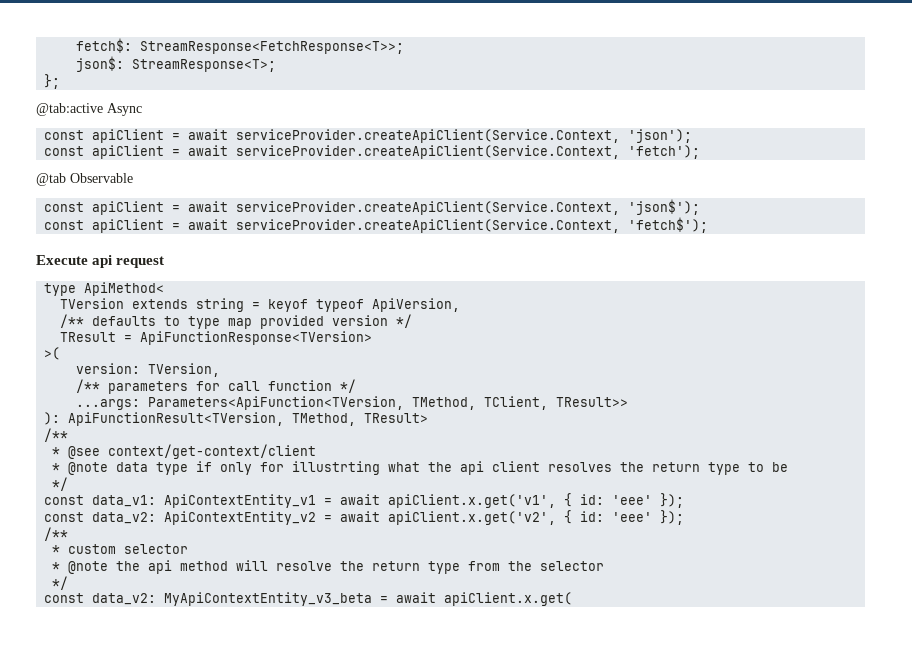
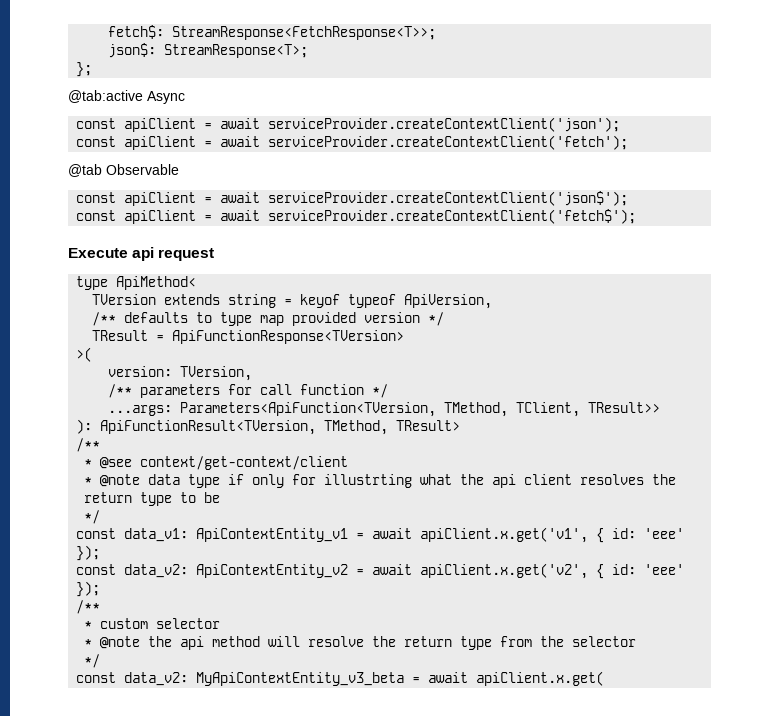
[236,129,693,143] [44,145,701,159] serviceProvider.createApiClient(Service.Context, 'json'); // const apiClient = await serviceProvider.createApiClient(Service.Context, 'fetch'); -> [268,117,621,132] [76,135,629,150] serviceProvider.createContextClient('json'); // const apiClient = await serviceProvider.createContextClient('fetch');
[236,199,701,215] [44,217,709,233] serviceProvider.createApiClient(Service.Context, 'json$'); // const apiClient = await serviceProvider.createApiClient(Service.Context, 'fetch$'); -> [268,191,629,206] [76,209,637,224] serviceProvider.createContextClient('json$'); // const apiClient = await serviceProvider.createContextClient('fetch$');

